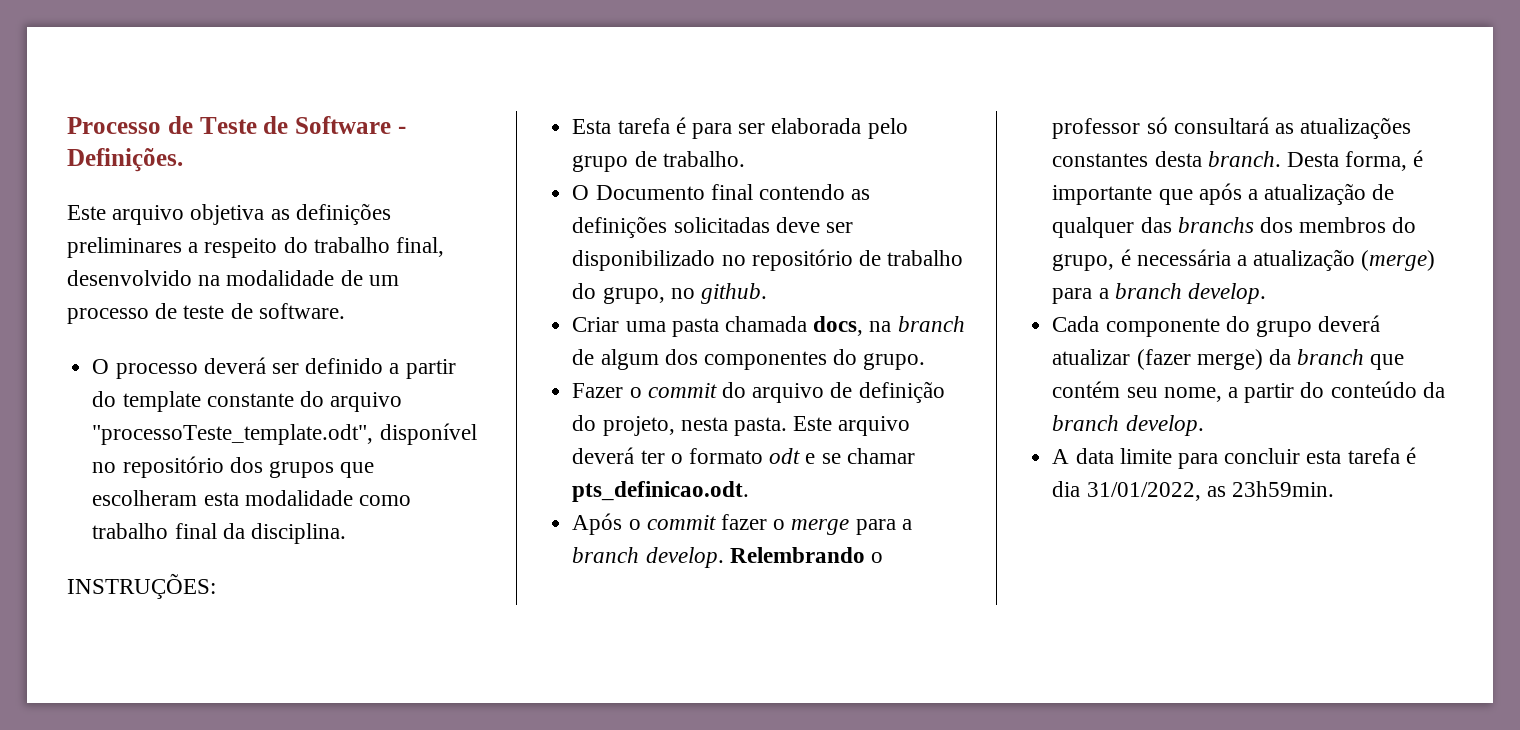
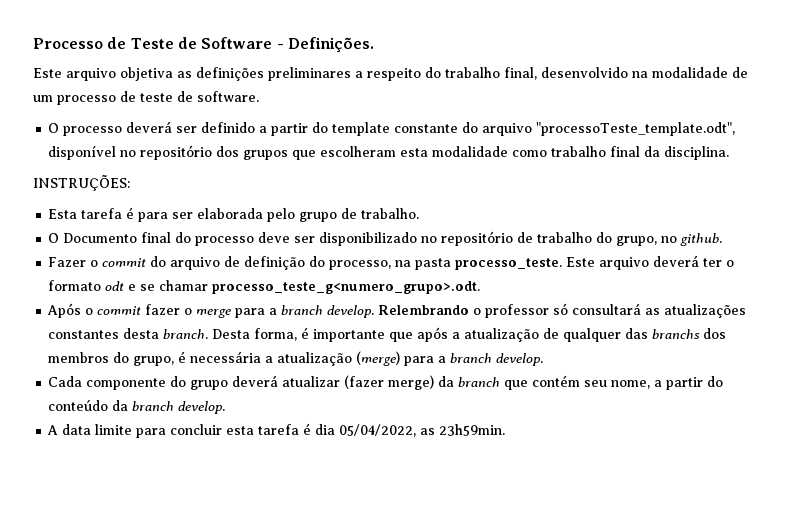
[758,184,871,200] [572,216,770,238] contendo as definições solicitadas -> [175,232,255,246] do processo
[572,316,965,337] [572,349,926,370] // Criar uma pasta chamada docs, na branch de algum dos componentes do grupo. -> (723, 239) none
[602,416,787,436] projeto, nesta pasta. -> [329,258,563,270] processo, na pasta processo_teste.
[572,481,750,502] pts_definicao.odt. -> [212,281,481,294] processo_teste_g<numero_grupo>.odt.
[1086,482,1201,501] 31/01/2022, -> [339,424,417,437] 05/04/2022,

